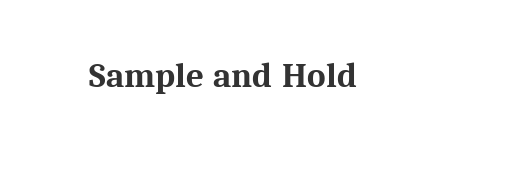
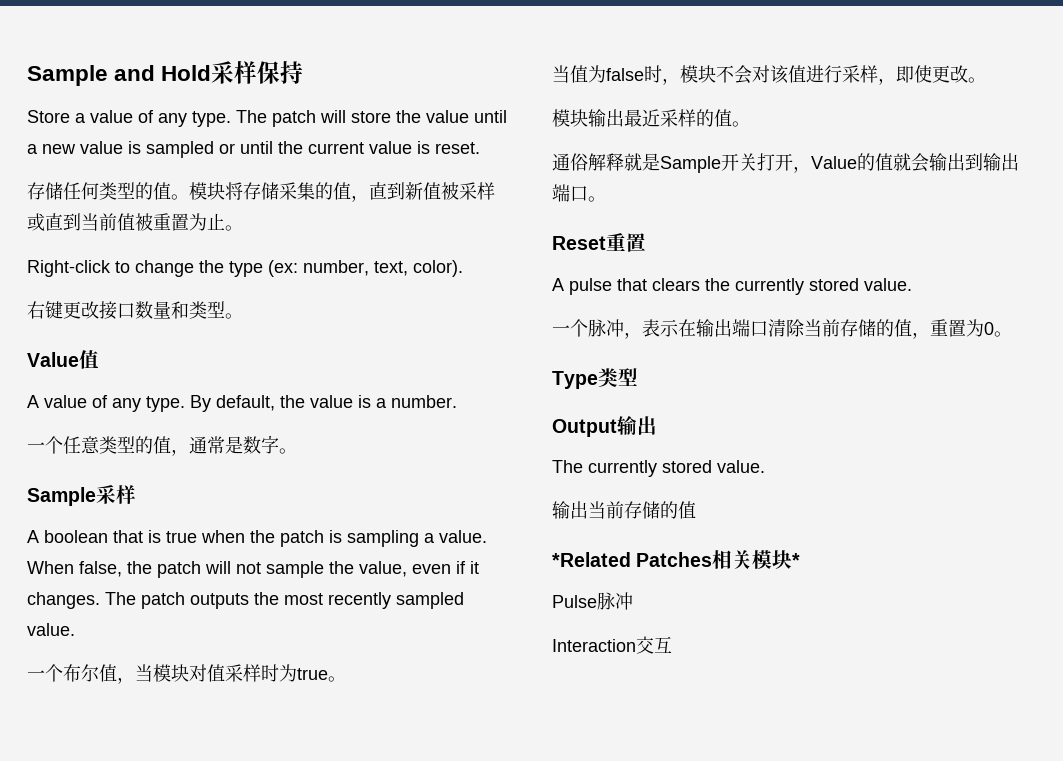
(357, 74) none -> [211,61,304,84] [27,110,507,127] [27,141,480,158] [27,182,495,202] [27,213,243,231] [27,260,463,277] [27,301,243,320] [27,350,99,369] [27,395,457,412] [27,435,297,456] [27,485,136,506] [27,530,487,547] [27,561,479,578] [27,592,464,609] [27,623,75,636] [27,664,346,684] [552,65,986,85] [552,109,750,127] [552,153,1019,173] [552,184,606,202] [552,233,646,252] [552,278,912,295] [552,319,1012,339] [552,368,638,389] [552,415,657,437] [552,460,765,477] [552,501,696,519] [552,550,801,569] [552,592,633,610] [552,636,672,654] 采样保持 // Store a value of any type. The patch will store the value until a new value is sampled or until the current value is reset. // 存储任何类型的值。模块将存储采集的值，直到新值被采样或直到当前值被重置为止。 // Right-click to change the type (ex: number, text, color). // 右键更改接口数量和类型。 // Value值 // A value of any type. By default, the value is a number. // 一个任意类型的值，通常是数字。 // Sample采样 // A boolean that is true when the patch is sampling a value. When false, the patch will not sample the value, even if it changes. The patch outputs the most recently sampled value. // 一个布尔值，当模块对值采样时为true。 // 当值为false时，模块不会对该值进行采样，即使更改。 // 模块输出最近采样的值。 // 通俗解释就是Sample开关打开，Value的值就会输出到输出端口。 // Reset重置 // A pulse that clears the currently stored value. // 一个脉冲，表示在输出端口清除当前存储的值，重置为0。 // Type类型 // Output输出 // The currently stored value. // 输出当前存储的值 // *Related Patches相关模块* // Pulse脉冲 // Interaction交互

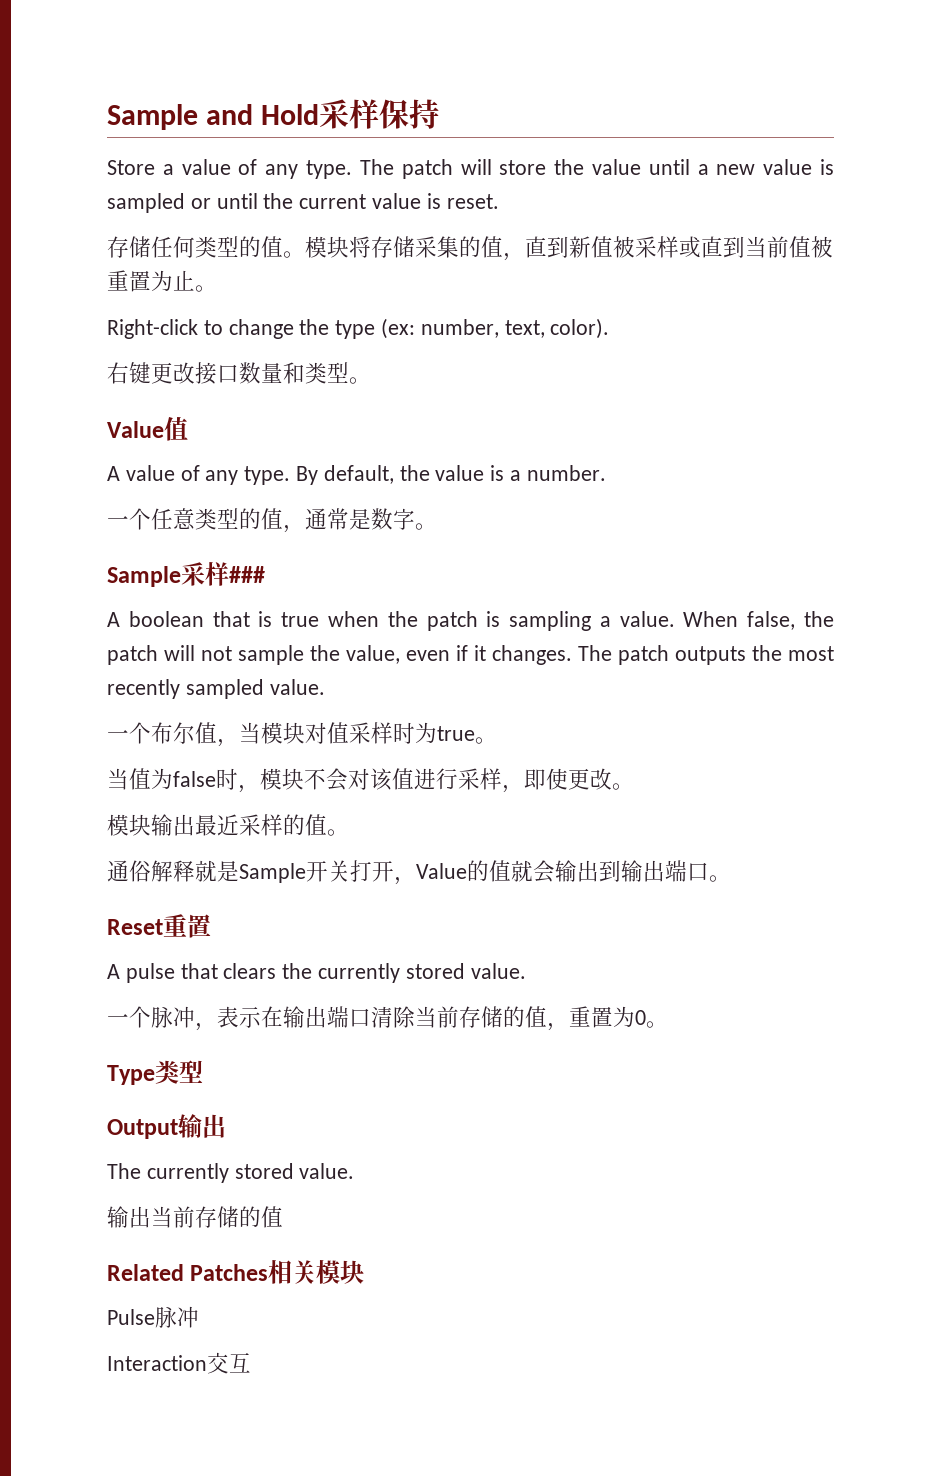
(136, 494) none -> [229,566,265,583] ###
[552,552,631,567] *Related -> [107,1264,184,1281] Related
[792,553,801,567] * -> (365, 1272) none

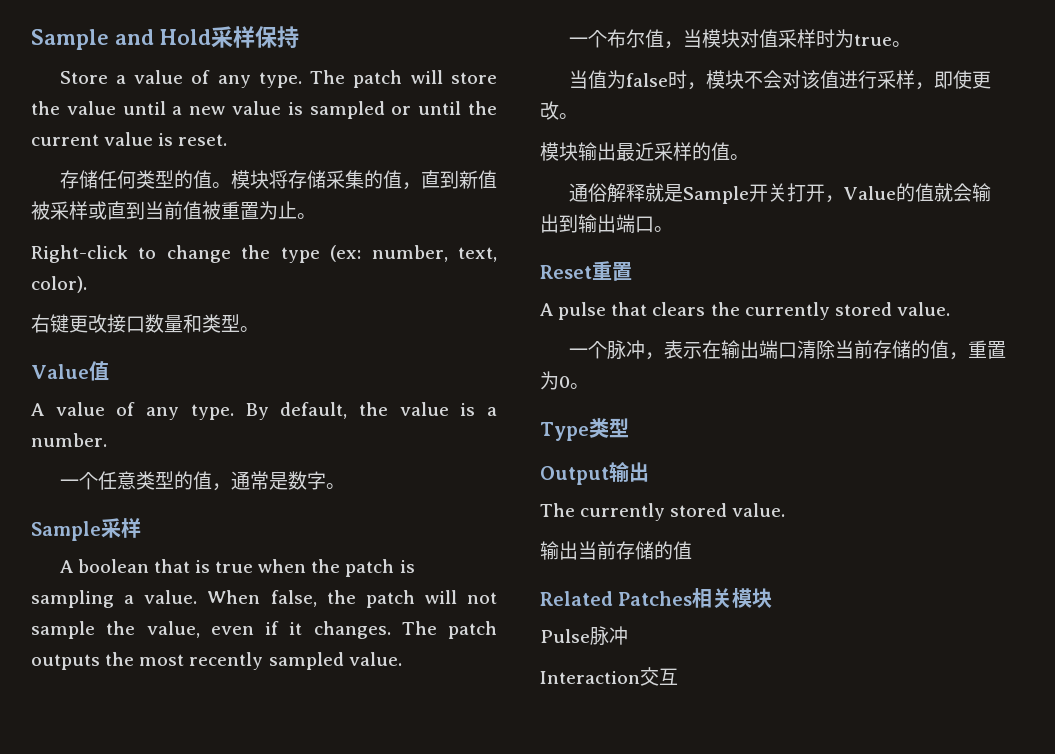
[229,566,265,583] ### -> (141, 528) none

